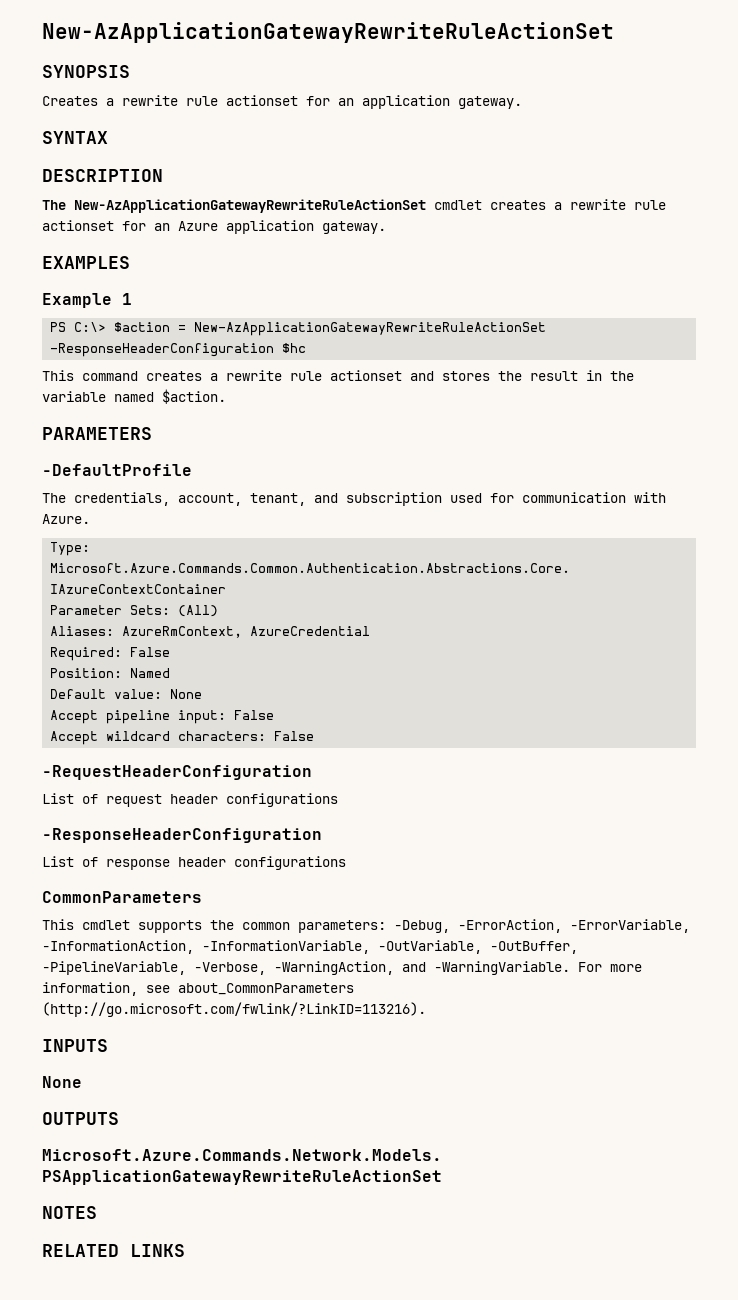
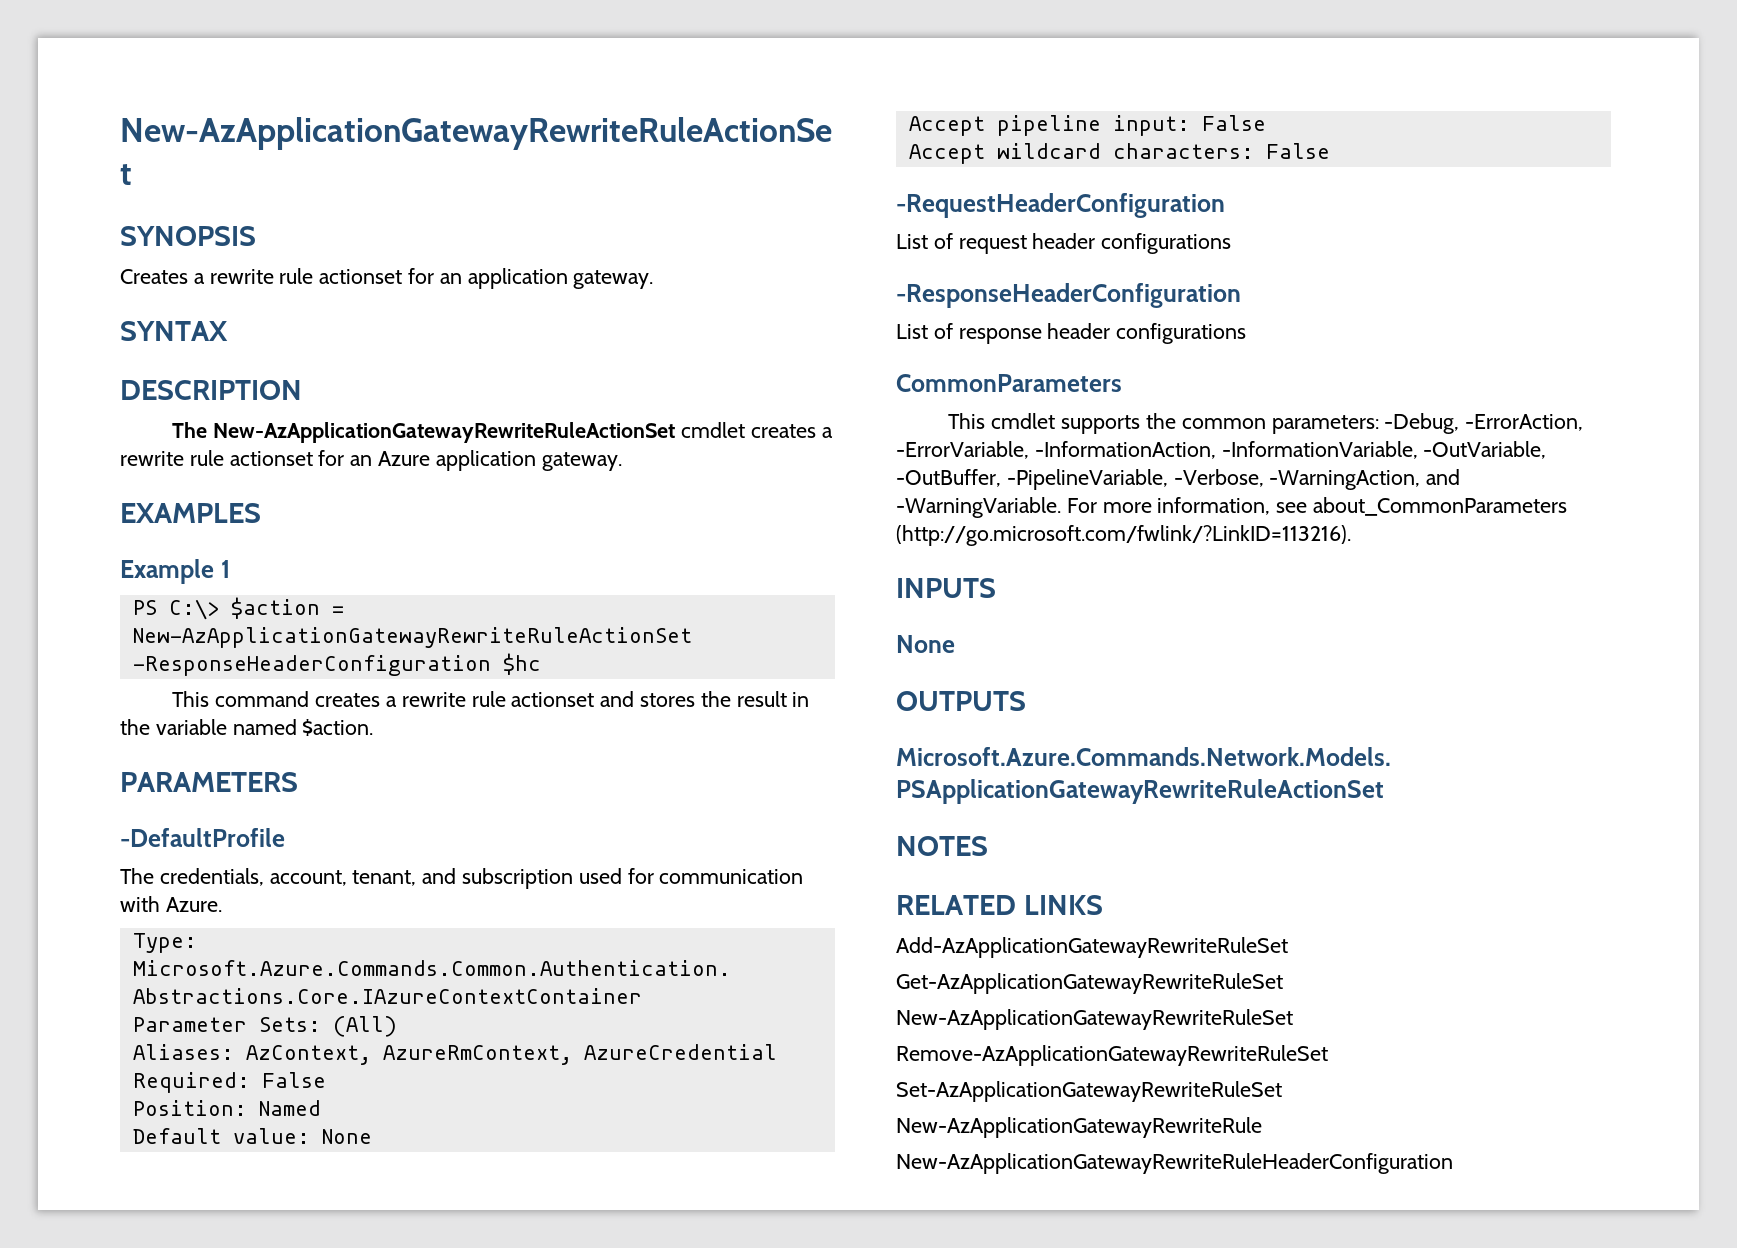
(115, 631) none -> [245,1045,371,1065] AzContext,
(185, 1250) none -> [896,937,1288,958] [896,973,1283,994] [896,1009,1293,1030] [896,1045,1328,1066] [896,1081,1282,1102] [896,1117,1262,1138] [896,1153,1453,1174] // Add-AzApplicationGatewayRewriteRuleSet // Get-AzApplicationGatewayRewriteRuleSet // New-AzApplicationGatewayRewriteRuleSet // Remove-AzApplicationGatewayRewriteRuleSet // Set-AzApplicationGatewayRewriteRuleSet // New-AzApplicationGatewayRewriteRule // New-AzApplicationGatewayRewriteRuleHeaderConfiguration

